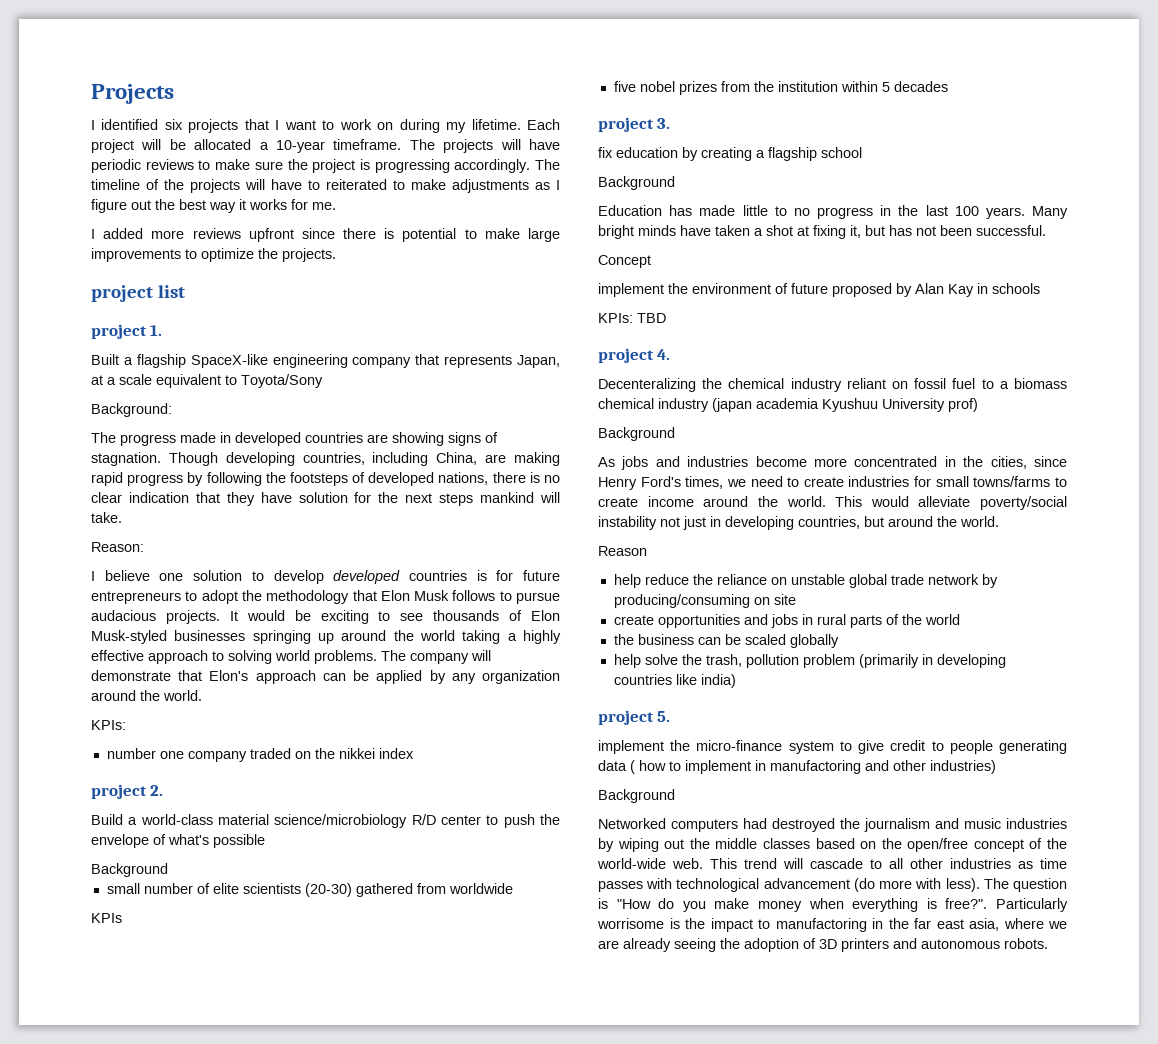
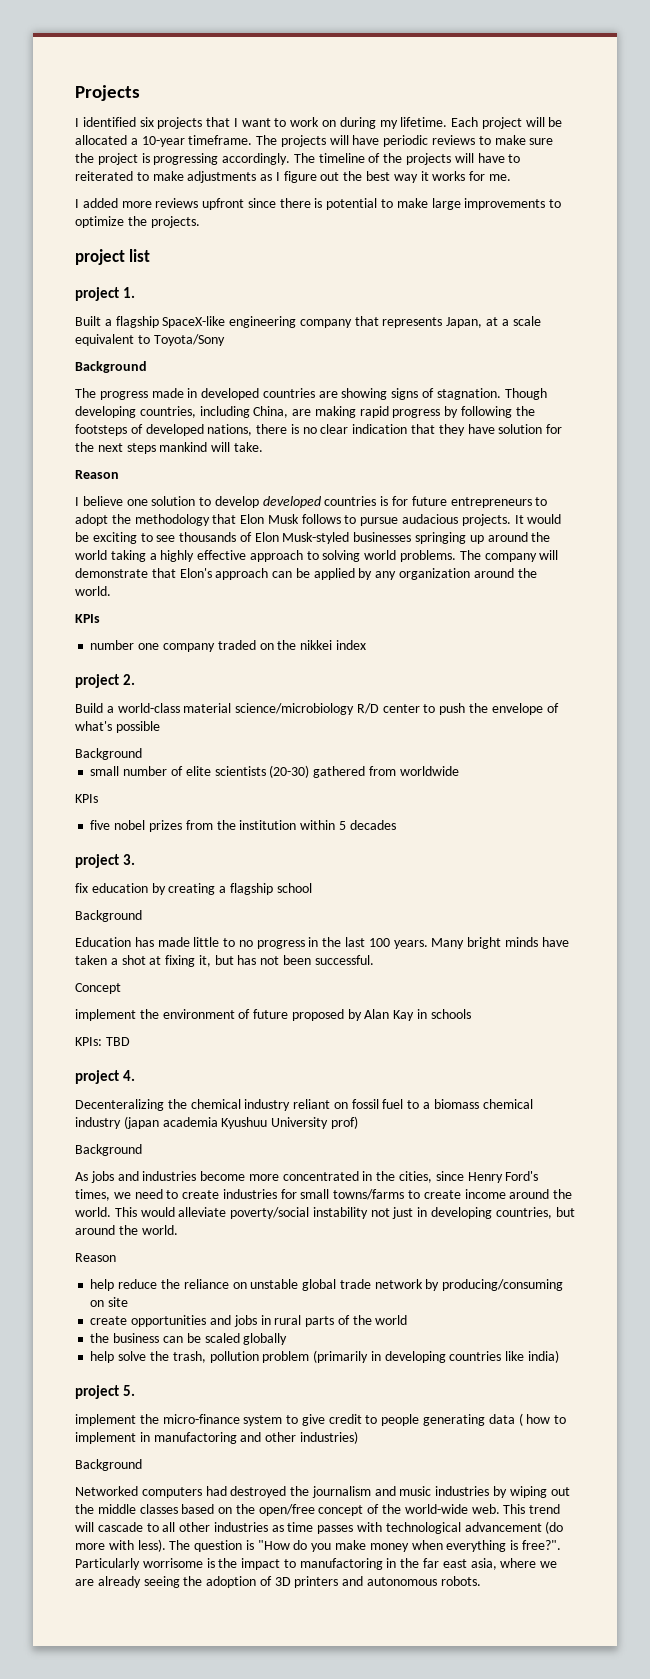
[91,403,172,417] Background: -> [75,361,147,373] Background
[91,542,144,552] Reason: -> [75,470,119,479] Reason
[91,720,126,730] KPIs: -> [75,614,100,623] KPIs

